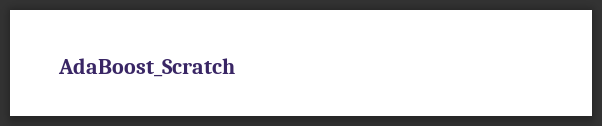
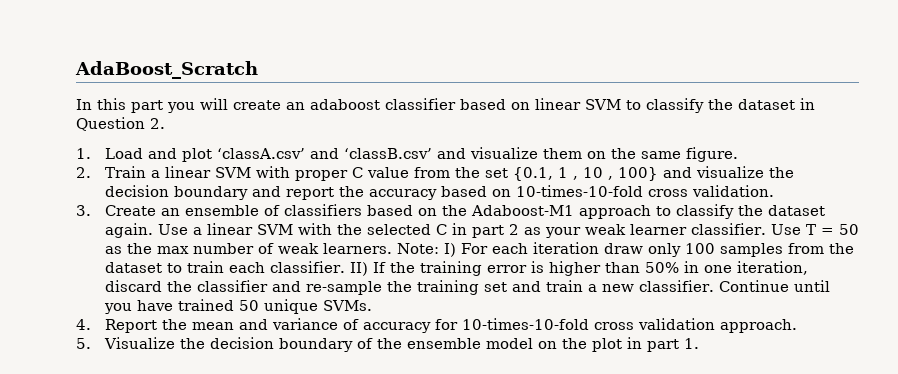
(235, 67) none -> [76,98,815,113] [76,117,165,131] [76,147,738,162] [76,166,794,181] [104,185,774,200] [76,204,825,219] [104,223,859,238] [104,242,854,257] [104,261,808,276] [104,280,830,295] [103,299,372,314] [76,318,797,333] [76,337,699,352] // In this part you will create an adaboost classifier based on linear SVM to classify the dataset in Question 2. // 1. Load and plot ‘classA.csv’ and ‘classB.csv’ and visualize them on the same figure. // 2. Train a linear SVM with proper C value from the set {0.1, 1 , 10 , 100} and visualize the decision boundary and report the accuracy based on 10-times-10-fold cross validation. // 3. Create an ensemble of classifiers based on the Adaboost-M1 approach to classify the dataset again. Use a linear SVM with the selected C in part 2 as your weak learner classifier. Use T = 50 as the max number of weak learners. Note: I) For each iteration draw only 100 samples from the dataset to train each classifier. II) If the training error is higher than 50% in one iteration, discard the classifier and re-sample the training set and train a new classifier. Continue until you have trained 50 unique SVMs. // 4. Report the mean and variance of accuracy for 10-times-10-fold cross validation approach. // 5. Visualize the decision boundary of the ensemble model on the plot in part 1.

